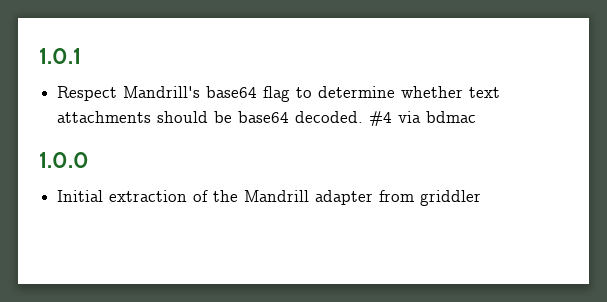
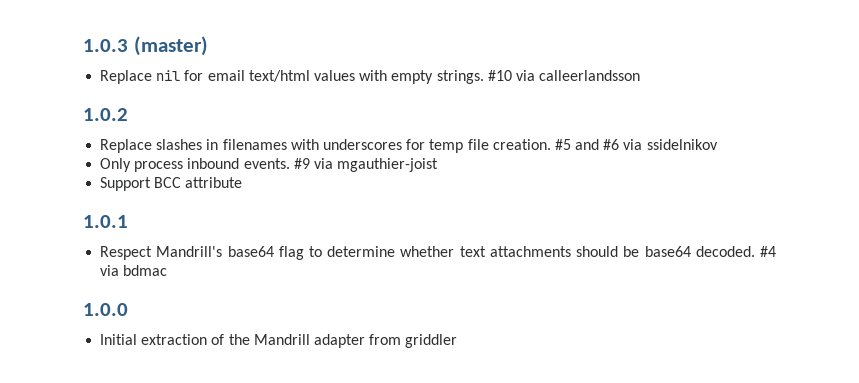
(39, 56) none -> [83,36,208,56] [100,70,641,84] [83,108,128,121] [100,139,718,153] [100,158,439,172] [100,177,243,191] 1.0.3 (master) // Replace nil for email text/html values with empty strings. #10 via calleerlandsson // 1.0.2 // Replace slashes in filenames with underscores for temp file creation. #5 and #6 via ssidelnikov // Only process inbound events. #9 via mgauthier-joist // Support BCC attribute //

